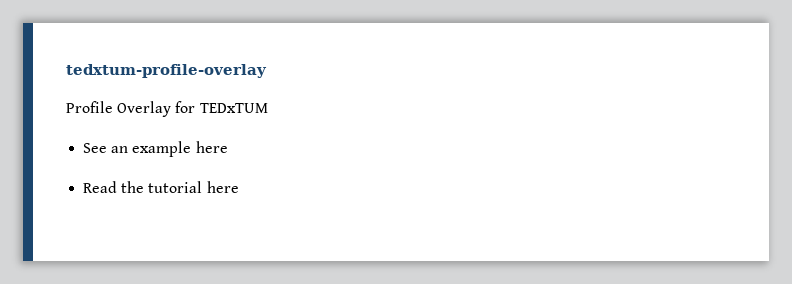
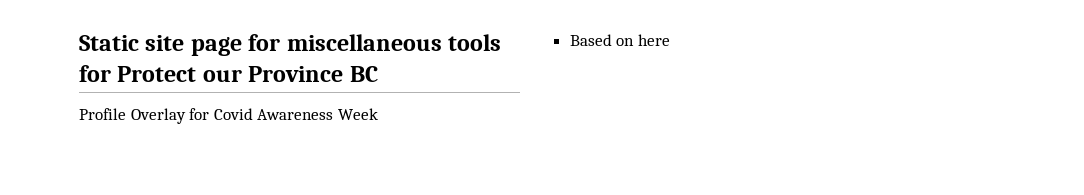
[66,64,267,78] [66,101,268,117] [83,141,228,157] [83,181,203,193] tedxtum-profile-overlay // Profile Overlay for TEDxTUM // See an example here // Read the tutorial -> [79,34,502,56] [79,65,378,82] [79,108,378,124] [569,34,635,46] Static site page for miscellaneous tools for Protect our Province BC // Profile Overlay for Covid Awareness Week // Based on

